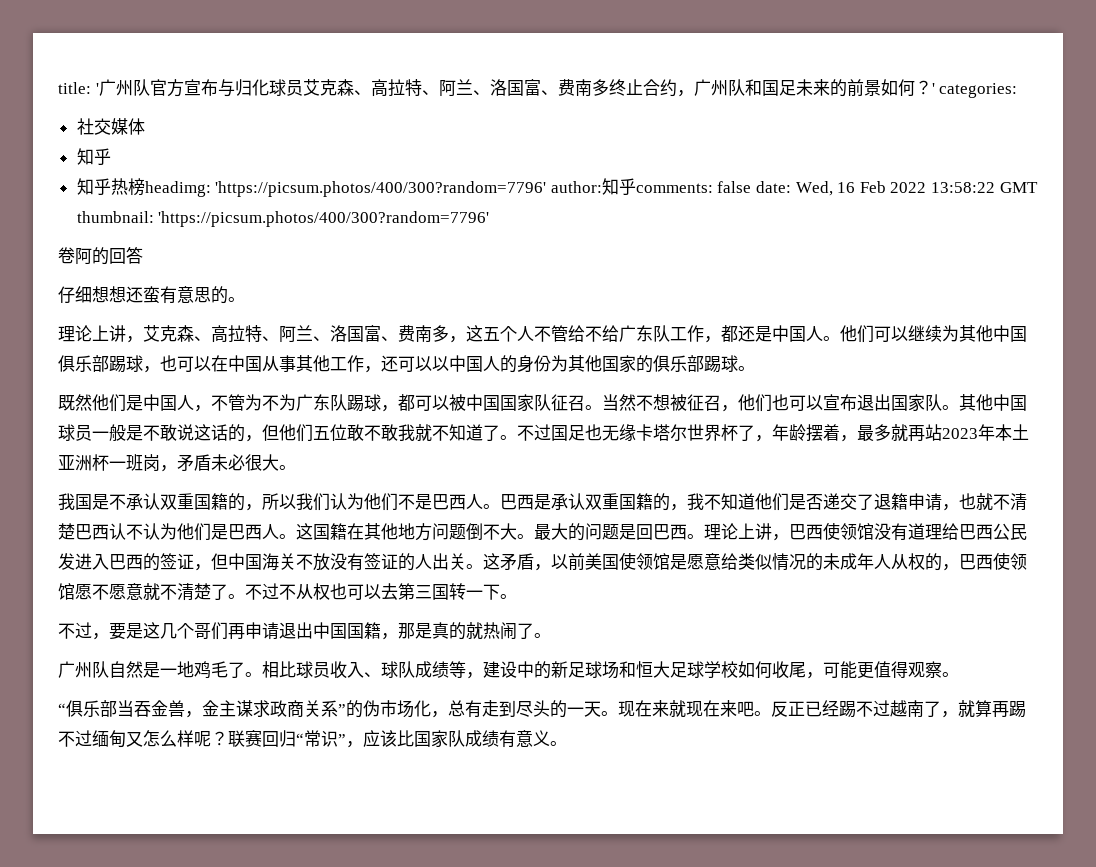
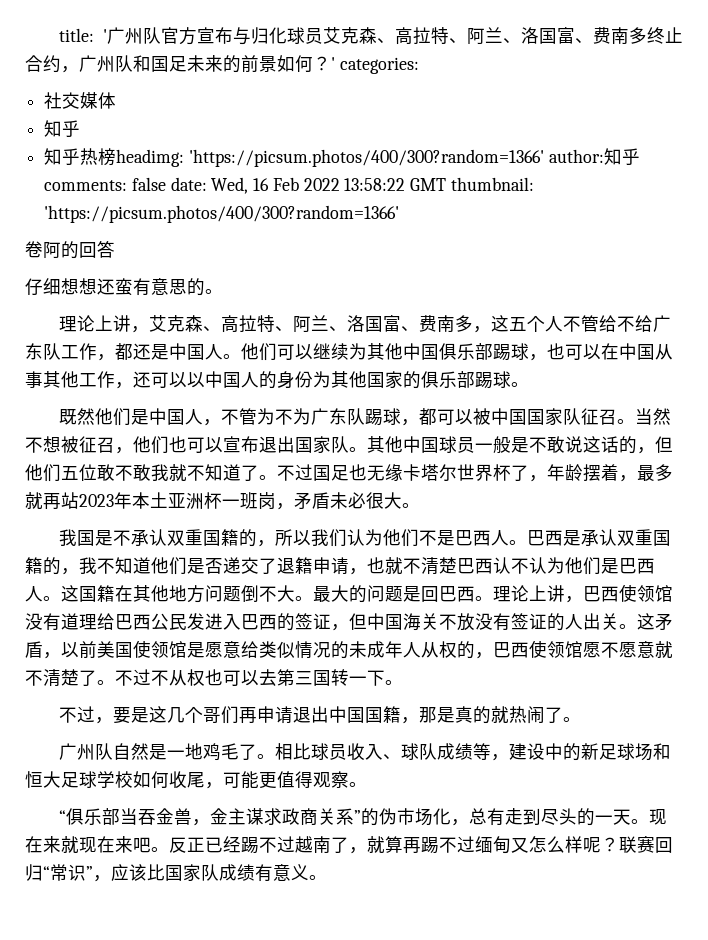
[215,181,547,197] 'https://picsum.photos/400/300?random=7796' -> [188,149,544,167] 'https://picsum.photos/400/300?random=1366'
[158,211,490,227] 'https://picsum.photos/400/300?random=7796' -> [44,205,400,223] 'https://picsum.photos/400/300?random=1366'

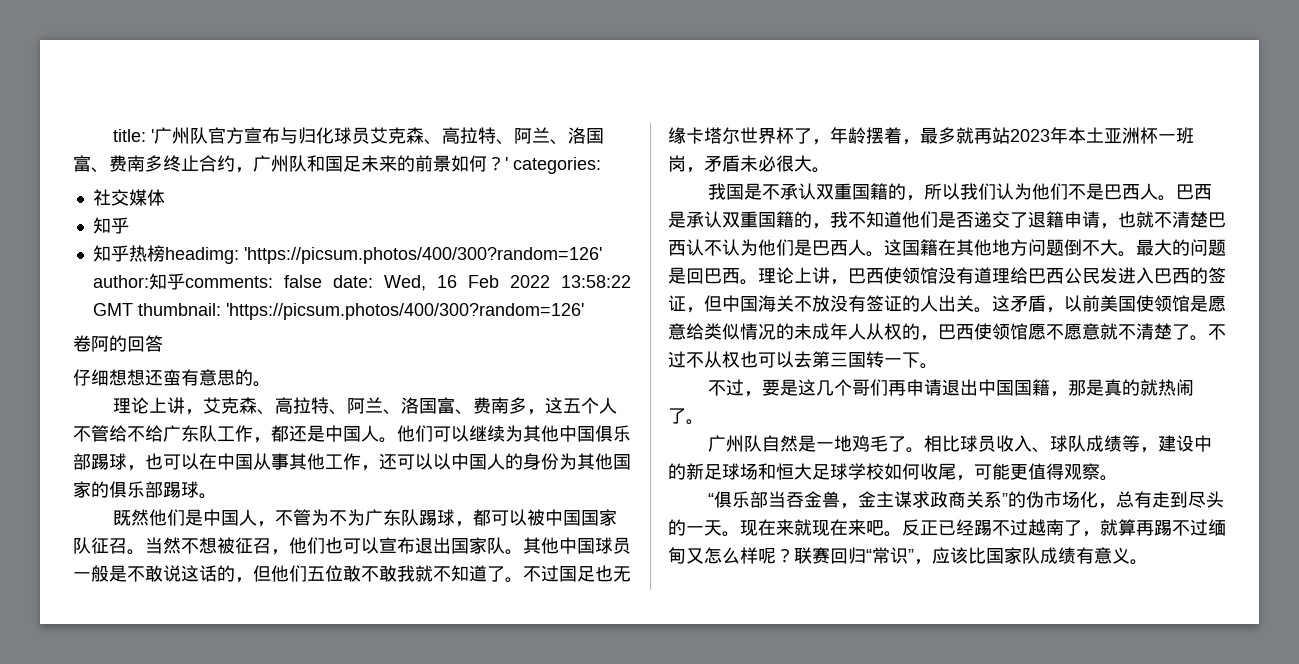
[188,149,544,167] 'https://picsum.photos/400/300?random=1366' -> [243,247,602,264] 'https://picsum.photos/400/300?random=126'
[44,205,400,223] 'https://picsum.photos/400/300?random=1366' -> [225,303,584,320] 'https://picsum.photos/400/300?random=126'

